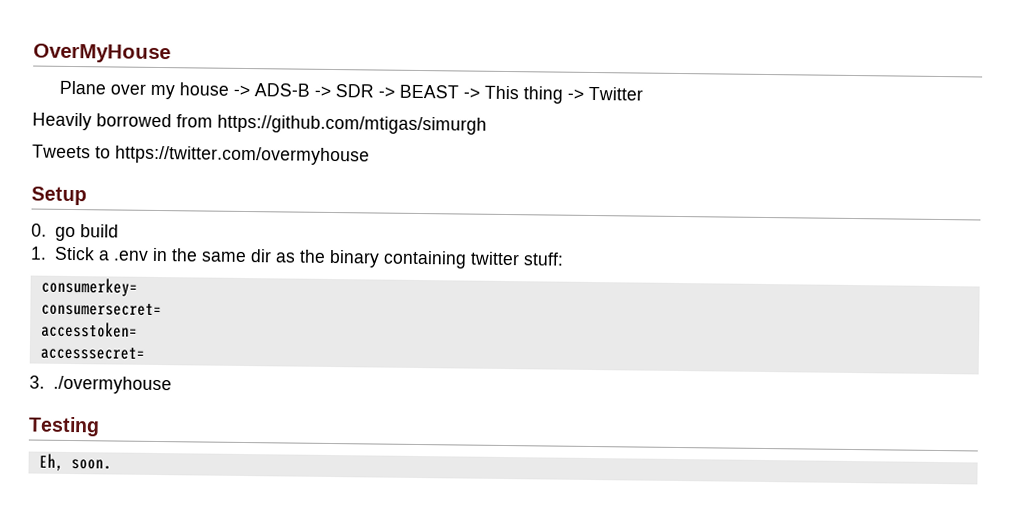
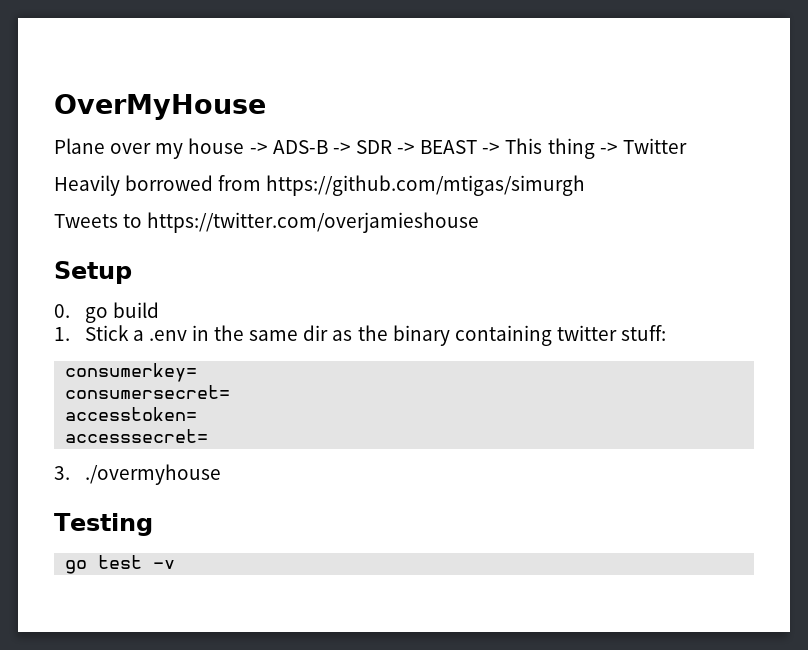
[115,145,370,166] https://twitter.com/overmyhouse -> [147,212,480,233] https://twitter.com/overjamieshouse
[38,453,112,471] Eh, soon. -> [65,555,176,574] go test -v

